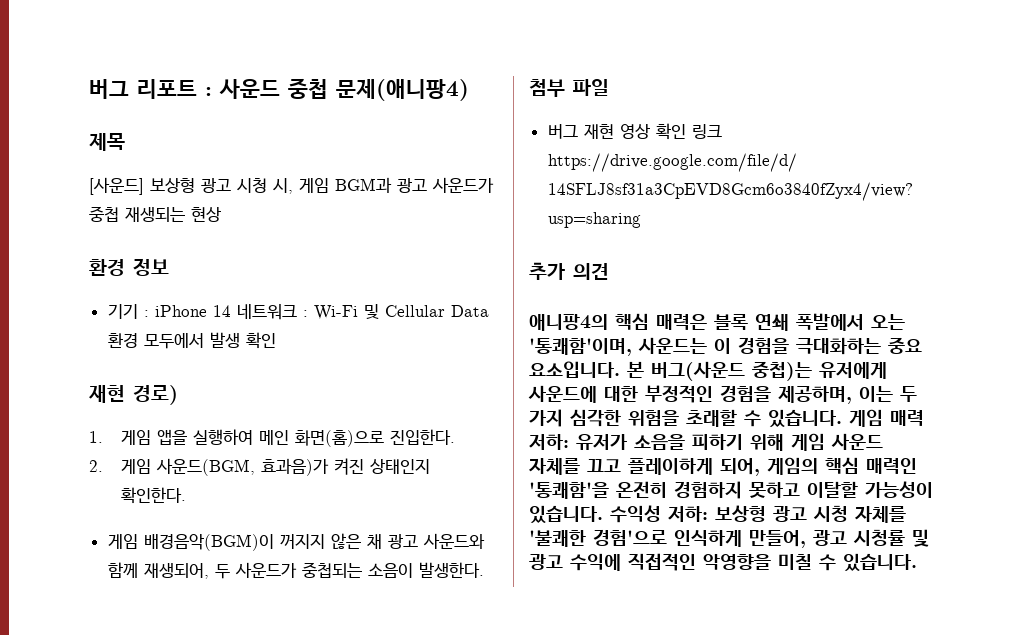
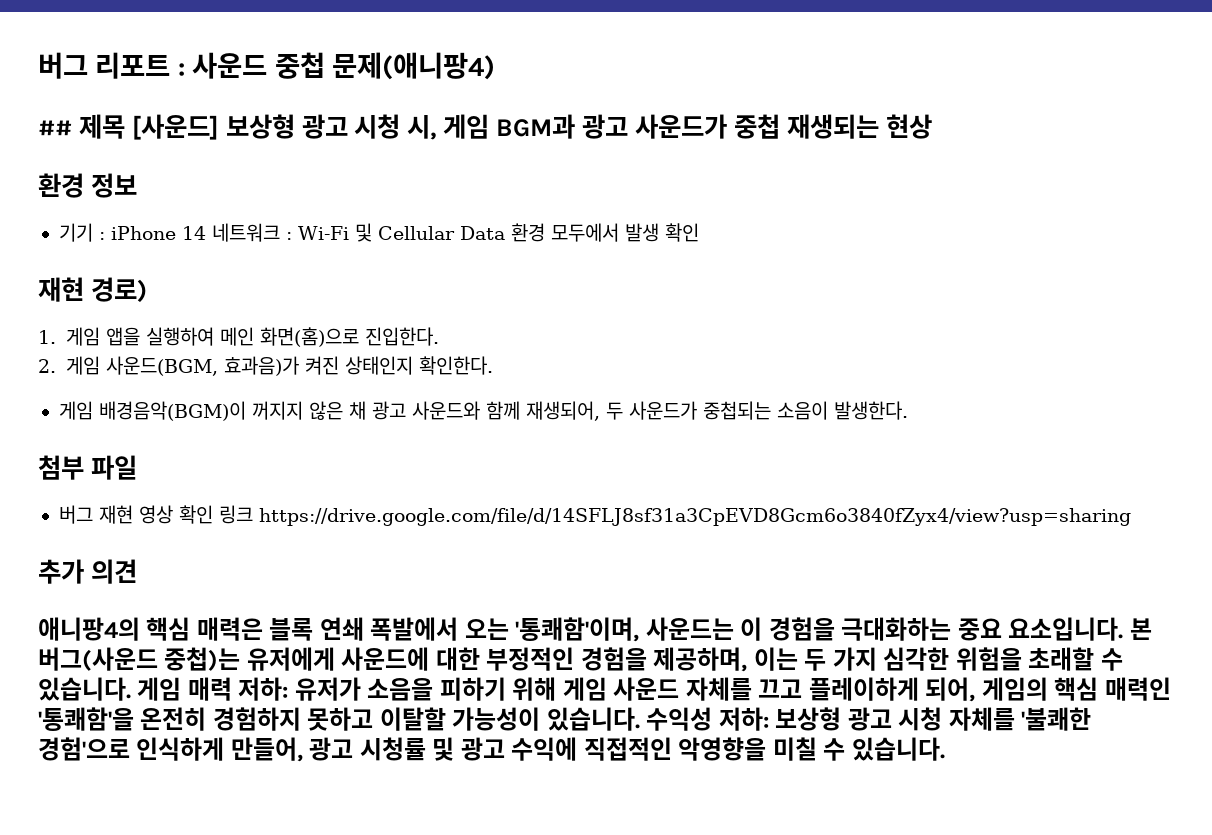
(469, 90) none -> [38,120,72,136] ##
(125, 142) // -> (125, 126) none

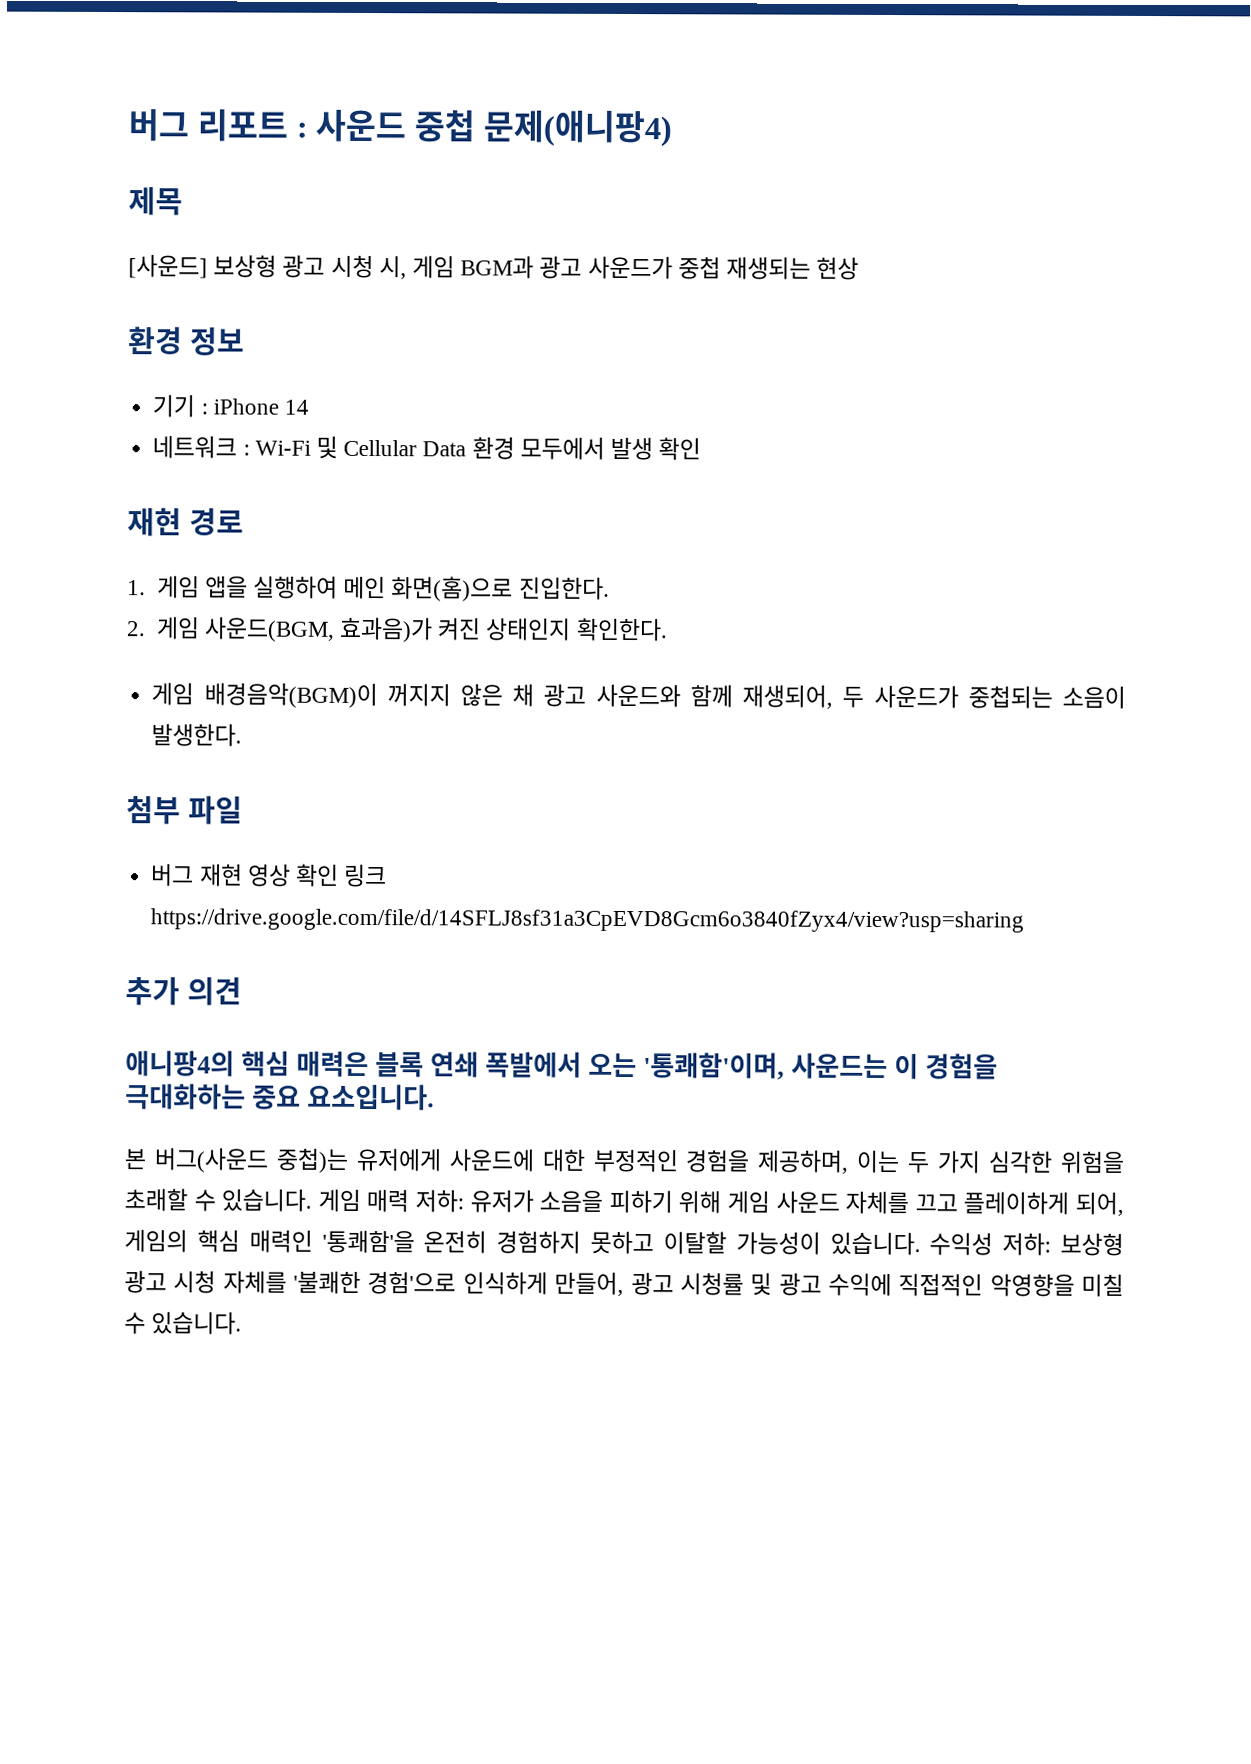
[38,120,72,136] ## -> (672, 128) none
(125, 126) none -> (183, 201) //
(206, 233) none -> (309, 407) //
[90,277,147,303] 경로) -> [188,507,244,536] 경로
(1124, 629) none -> (436, 1097) //

